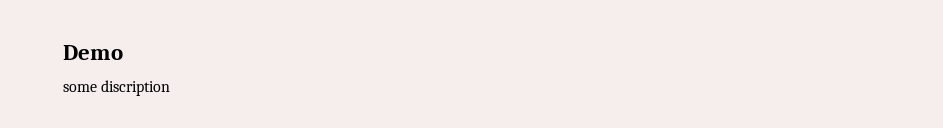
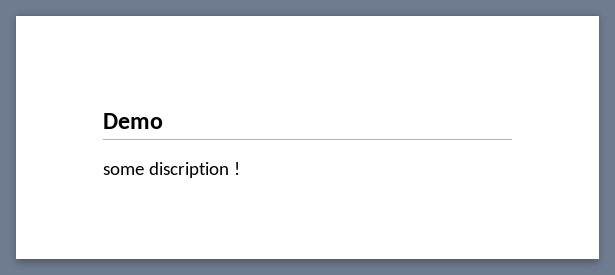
(171, 88) none -> [233,162,240,175] !

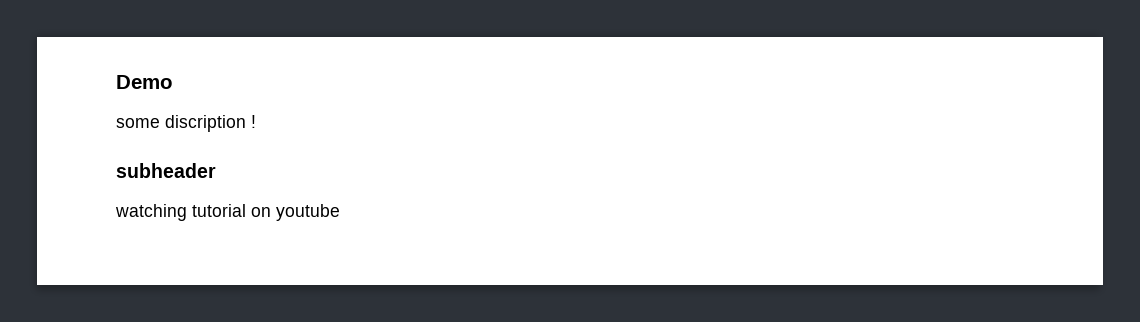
(240, 168) none -> [116,163,216,178] [115,204,340,221] // subheader // watching tutorial on youtube

